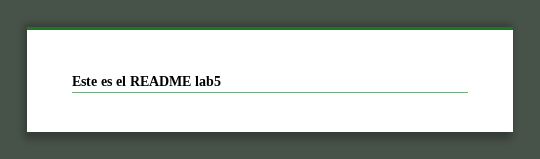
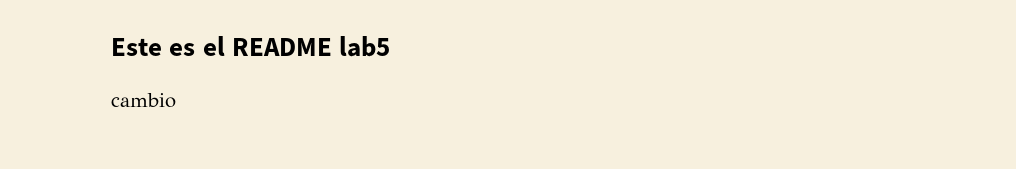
(221, 81) none -> [111,93,176,108] // cambio

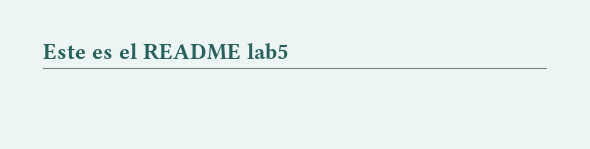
[111,93,176,108] // cambio -> (290, 51) none

